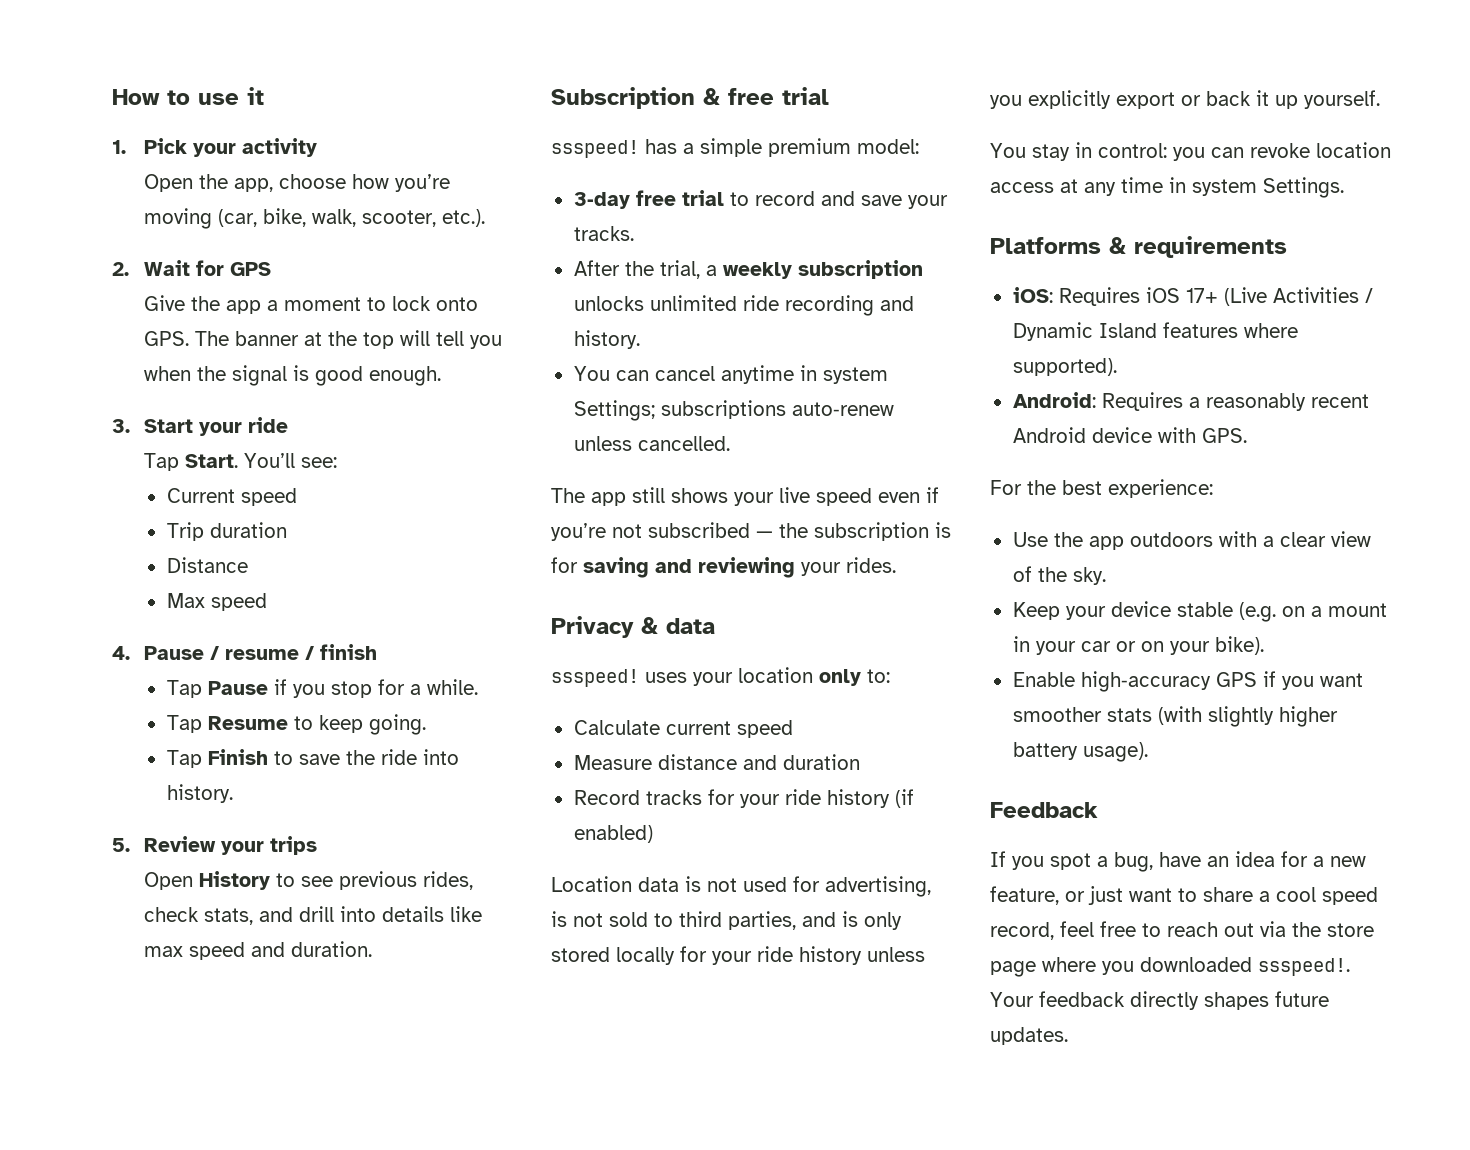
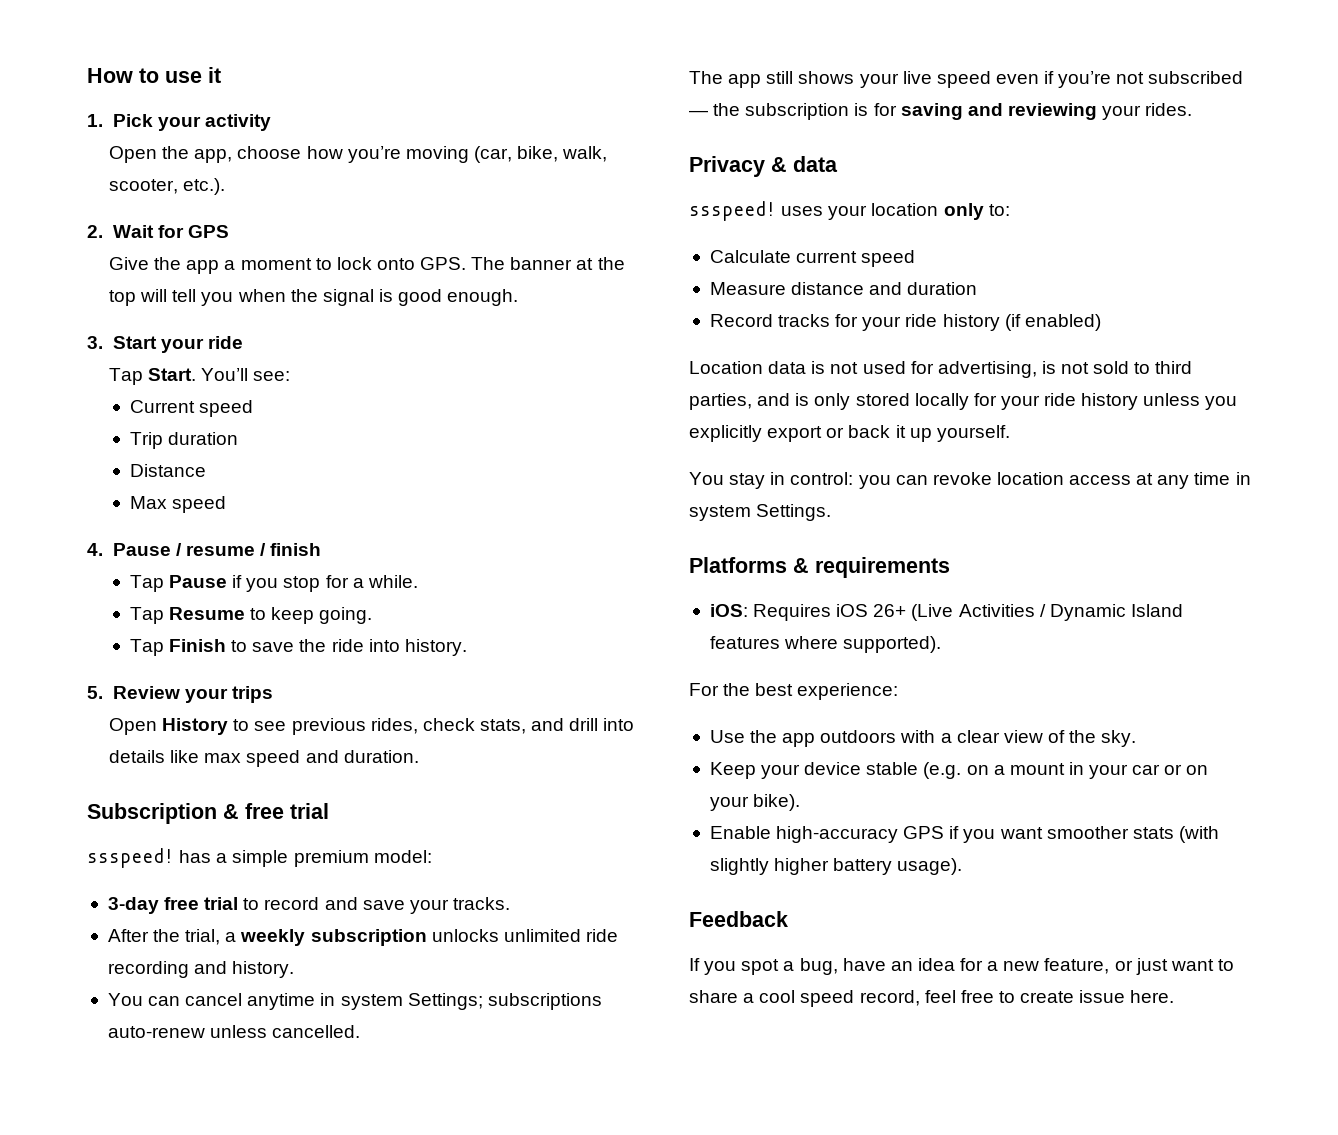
[1185,288,1218,303] 17+ -> [873,604,907,617] 26+
[1012,392,1369,411] [1012,427,1247,443] // Android: Requires a reasonably recent Android device with GPS. -> (942, 644) none
[1167,921,1374,937] [990,957,1350,977] [990,991,1329,1010] [990,1027,1068,1045] reach out via the store page where you downloaded ssspeed!. Your feedback directly shapes future updates. -> [1020,990,1175,1003] create issue here.

